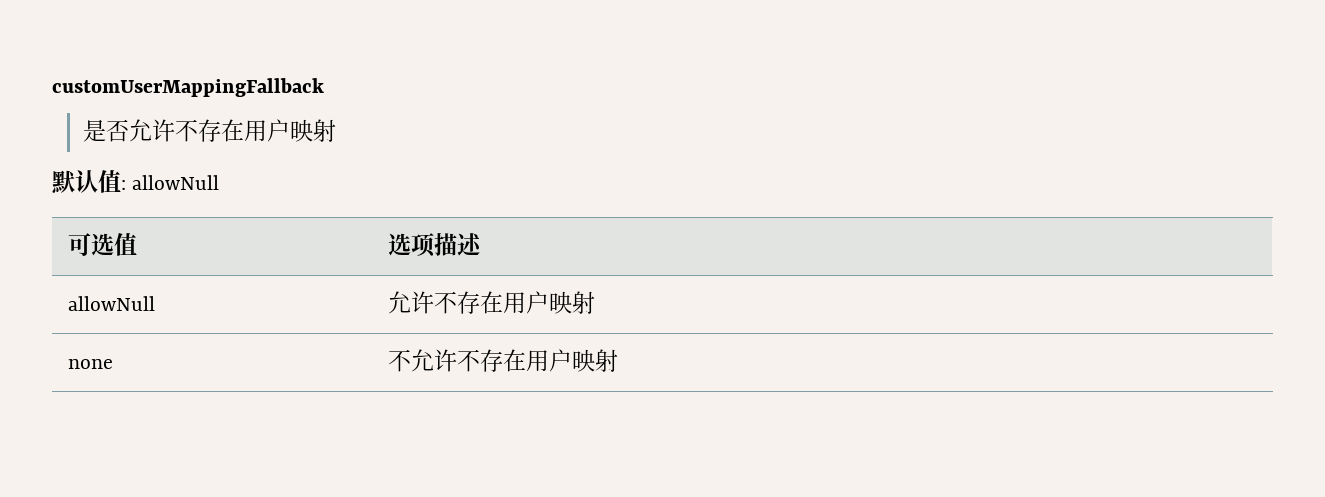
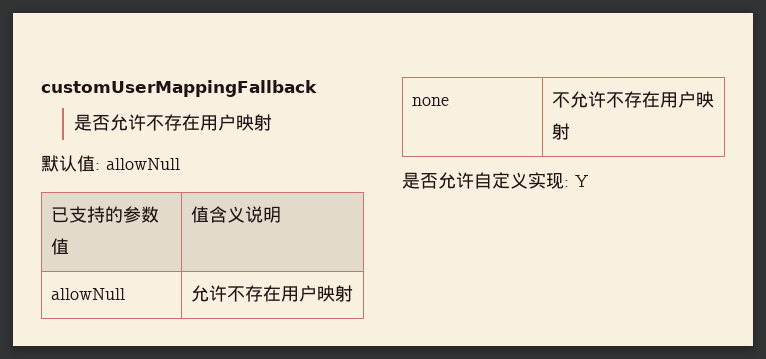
[67,233,137,256] [387,233,482,257] 可选值 | 选项描述 -> [51,206,160,223] [51,238,70,255] [191,206,282,223] 已支持的参数值 | 值含义说明
(618, 360) none -> [402,172,589,189] // 是否允许自定义实现: Y

